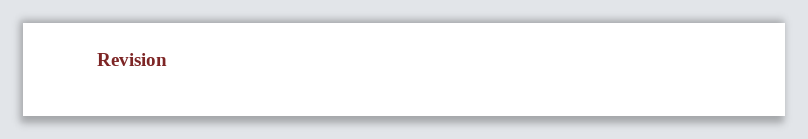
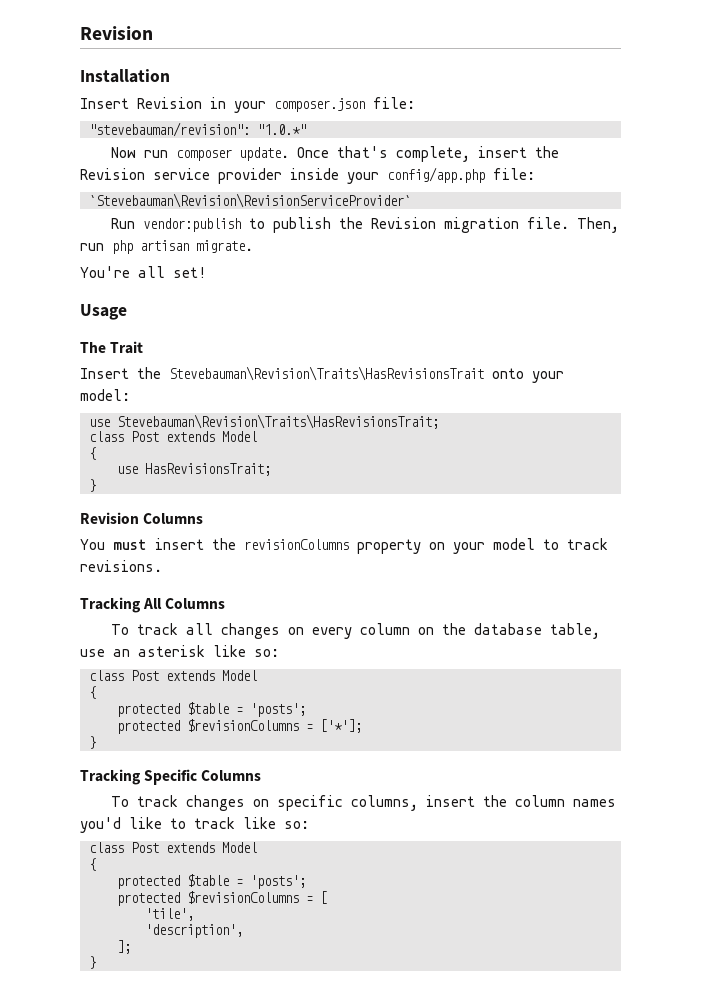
[97,53,167,66] Revision -> [80,26,153,40] [80,69,170,83] [80,97,415,113] [89,122,306,137] [110,146,559,162] [80,167,535,184] [89,193,411,208] [110,217,619,233] [80,240,253,254] [80,266,207,278] [80,304,127,320] [80,341,144,354] [80,366,564,383] [80,389,130,401] [89,414,439,429] [89,431,257,442] [89,447,96,460] [117,463,271,476] [89,479,96,492] [80,512,204,524] [80,538,608,554] [80,560,162,572] [80,597,226,613] [110,623,600,639] [80,645,279,657] [89,670,257,681] [89,686,96,699] [117,702,306,717] [117,719,362,734] [89,736,96,749] [80,769,262,785] [110,795,616,811] [80,817,309,833] [89,842,257,853] [89,858,96,871] [117,874,306,889] [117,891,327,906] [145,908,194,921] [145,924,243,938] [117,940,131,954] [89,956,96,969] Revision // Installation // Insert Revision in your composer.json file: // "stevebauman/revision": "1.0.*" // Now run composer update. Once that's complete, insert the Revision service provider inside your config/app.php file: // `Stevebauman\Revision\RevisionServiceProvider` // Run vendor:publish to publish the Revision migration file. Then, run php artisan migrate. // You're all set! // Usage // The Trait // Insert the Stevebauman\Revision\Traits\HasRevisionsTrait onto your model: // use Stevebauman\Revision\Traits\HasRevisionsTrait; // class Post extends Model // { // use HasRevisionsTrait; // } // Revision Columns // You must insert the revisionColumns property on your model to track revisions. // Tracking All Columns // To track all changes on every column on the database table, use an asterisk like so: // class Post extends Model // { // protected $table = 'posts'; // protected $revisionColumns = ['*']; // } // Tracking Specific Columns // To track changes on specific columns, insert the column names you'd like to track like so: // class Post extends Model // { // protected $table = 'posts'; // protected $revisionColumns = [ // 'tile', // 'description', // ]; // }

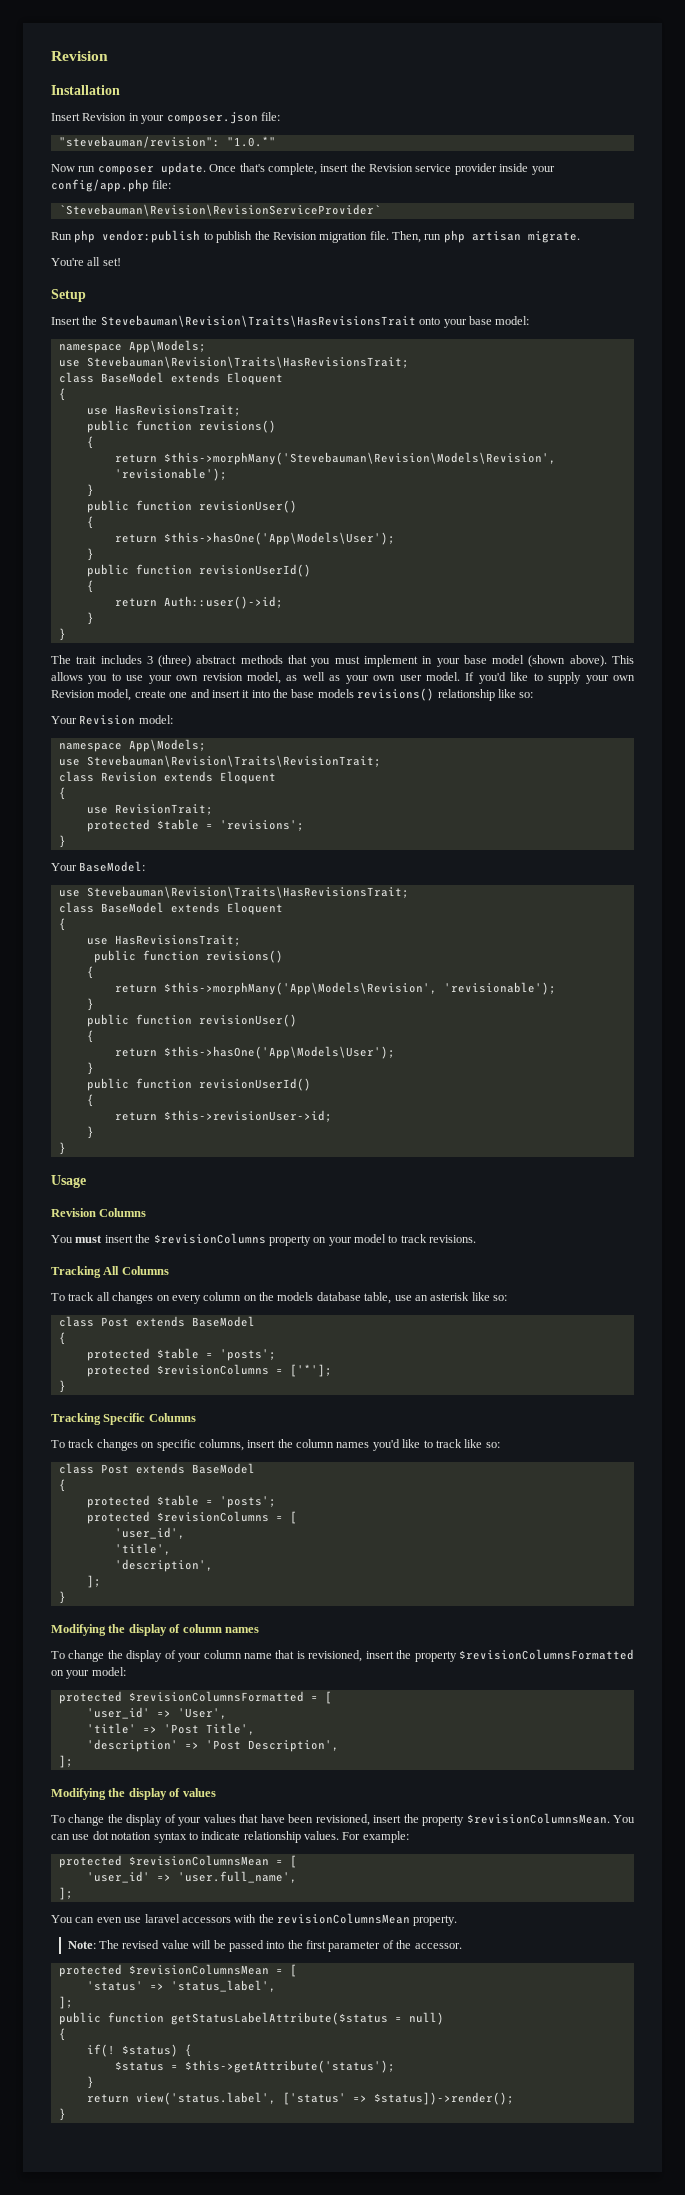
(135, 223) none -> [74,230,96,243] php
[80,304,127,320] [80,341,144,354] Usage // The Trait -> [51,289,86,302] Setup
[80,389,130,401] [89,414,439,429] [89,431,257,442] [89,447,96,460] [117,463,271,476] [89,479,96,492] model: // use Stevebauman\Revision\Traits\HasRevisionsTrait; // class Post extends Model // { // use HasRevisionsTrait; // } -> [468,316,530,325] [58,340,206,353] [58,356,409,368] [58,372,283,385] [58,388,66,401] [86,405,241,416] [86,420,276,433] [86,436,94,449] [114,452,556,465] [114,468,227,481] [86,484,94,497] [86,500,297,513] [86,516,94,529] [114,532,395,545] [86,548,94,561] [86,564,311,577] [86,580,94,593] [114,596,283,609] [86,612,94,625] [58,628,66,641] [51,655,634,667] [51,672,636,684] [51,688,534,701] [51,715,173,725] [58,739,206,752] [58,755,381,767] [58,771,276,784] [58,787,66,800] [86,804,213,815] [86,819,304,832] [58,835,66,848] [51,861,146,872] [58,886,409,898] [58,902,283,915] [58,918,66,931] [86,935,241,946] [93,950,283,963] [86,966,94,979] [114,982,556,995] [86,998,94,1011] [86,1014,297,1027] [86,1030,94,1043] [114,1046,395,1059] [86,1062,94,1075] [86,1078,311,1091] [86,1094,94,1107] [114,1110,332,1122] [86,1126,94,1139] [58,1142,66,1155] [51,1175,86,1188] base model: // namespace App\Models; // use Stevebauman\Revision\Traits\HasRevisionsTrait; // class BaseModel extends Eloquent // { // use HasRevisionsTrait; // public function revisions() // { // return $this->morphMany('Stevebauman\Revision\Models\Revision', 'revisionable'); // } // public function revisionUser() // { // return $this->hasOne('App\Models\User'); // } // public function revisionUserId() // { // return Auth::user()->id; // } // } // The trait includes 3 (three) abstract methods that you must implement in your base model (shown above). This allows you to use your own revision model, as well as your own user model. If you'd like to supply your own Revision model, create one and insert it into the base models revisions() relationship like so: // Your Revision model: // namespace App\Models; // use Stevebauman\Revision\Traits\RevisionTrait; // class Revision extends Eloquent // { // use RevisionTrait; // protected $table = 'revisions'; // } // Your BaseModel: // use Stevebauman\Revision\Traits\HasRevisionsTrait; // class BaseModel extends Eloquent // { // use HasRevisionsTrait; // public function revisions() // { // return $this->morphMany('App\Models\Revision', 'revisionable'); // } // public function revisionUser() // { // return $this->hasOne('App\Models\User'); // } // public function revisionUserId() // { // return $this->revisionUser->id; // } // } // Usage
[244,539,349,550] revisionColumns -> [153,1233,266,1244] $revisionColumns
(466, 629) none -> [277,1292,314,1301] models
[222,670,257,681] Model -> [191,1316,255,1327] BaseModel
[222,842,257,853] Model -> [191,1463,255,1474] BaseModel
[145,908,194,921] 'tile', -> [114,1527,185,1539] [114,1543,171,1555] 'user_id', // 'title',
(96, 962) none -> [51,1624,259,1636] [51,1649,634,1662] [51,1667,126,1679] [58,1691,332,1704] [86,1707,227,1719] [86,1723,255,1735] [86,1739,339,1752] [58,1755,73,1768] [51,1788,216,1800] [51,1813,635,1826] [51,1831,409,1843] [58,1855,297,1868] [86,1871,297,1883] [58,1887,73,1900] [51,1913,458,1926] [67,1940,462,1952] [58,1964,297,1977] [86,1980,276,1992] [58,1996,73,2009] [58,2012,444,2025] [58,2028,66,2041] [86,2044,192,2057] [114,2060,395,2073] [86,2076,94,2089] [86,2092,514,2105] [58,2108,66,2121] // Modifying the display of column names // To change the display of your column name that is revisioned, insert the property $revisionColumnsFormatted on your model: // protected $revisionColumnsFormatted = [ // 'user_id' => 'User', // 'title' => 'Post Title', // 'description' => 'Post Description', // ]; // Modifying the display of values // To change the display of your values that have been revisioned, insert the property $revisionColumnsMean. You can use dot notation syntax to indicate relationship values. For example: // protected $revisionColumnsMean = [ // 'user_id' => 'user.full_name', // ]; // You can even use laravel accessors with the revisionColumnsMean property. // Note: The revised value will be passed into the first parameter of the accessor. // protected $revisionColumnsMean = [ // 'status' => 'status_label', // ]; // public function getStatusLabelAttribute($status = null) // { // if(! $status) { // $status = $this->getAttribute('status'); // } // return view('status.label', ['status' => $status])->render(); // }

